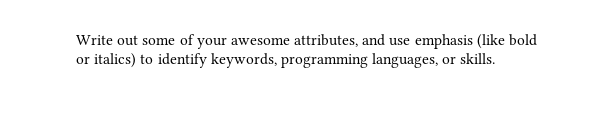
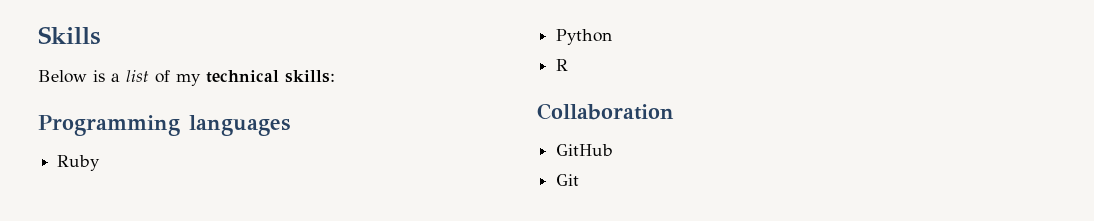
[76,34,538,49] [76,53,496,68] Write out some of your awesome attributes, and use emphasis (like bold or italics) to identify keywords, programming languages, or skills. -> [38,26,101,45] [38,70,335,86] [38,115,290,136] [57,155,101,171] [556,29,613,45] [556,59,569,71] [537,103,674,120] [556,144,614,156] [556,174,580,186] Skills // Below is a list of my technical skills: // Programming languages // Ruby // Python // R // Collaboration // GitHub // Git

